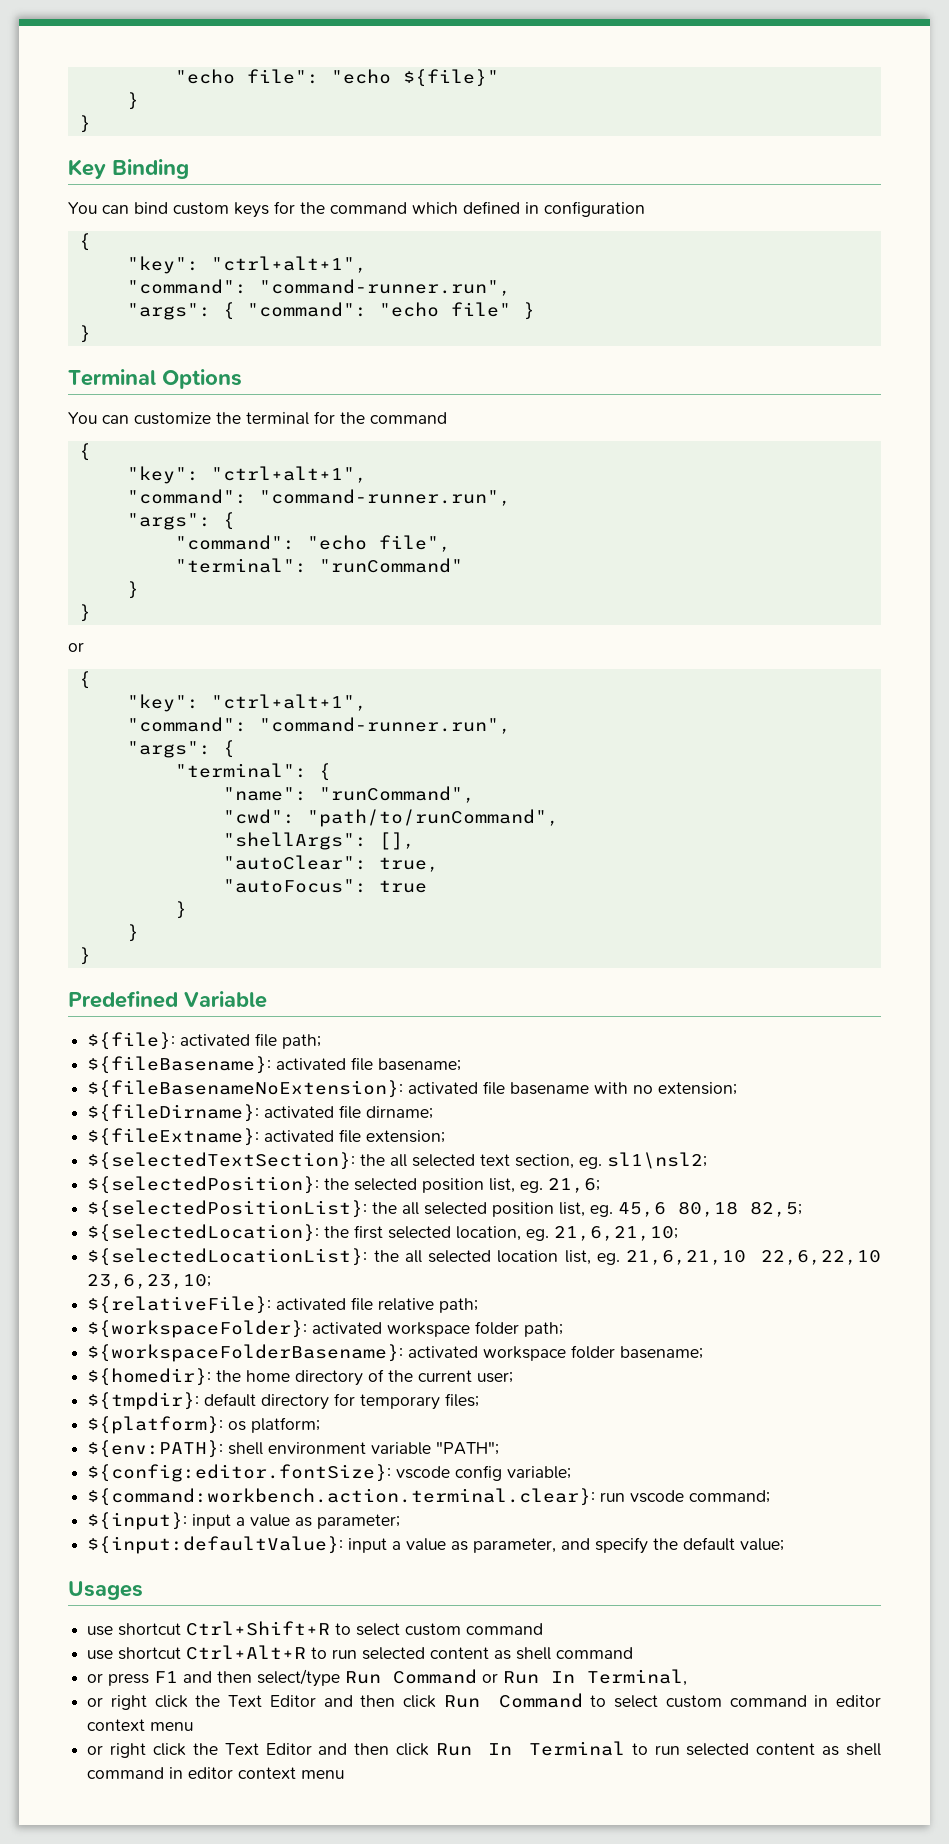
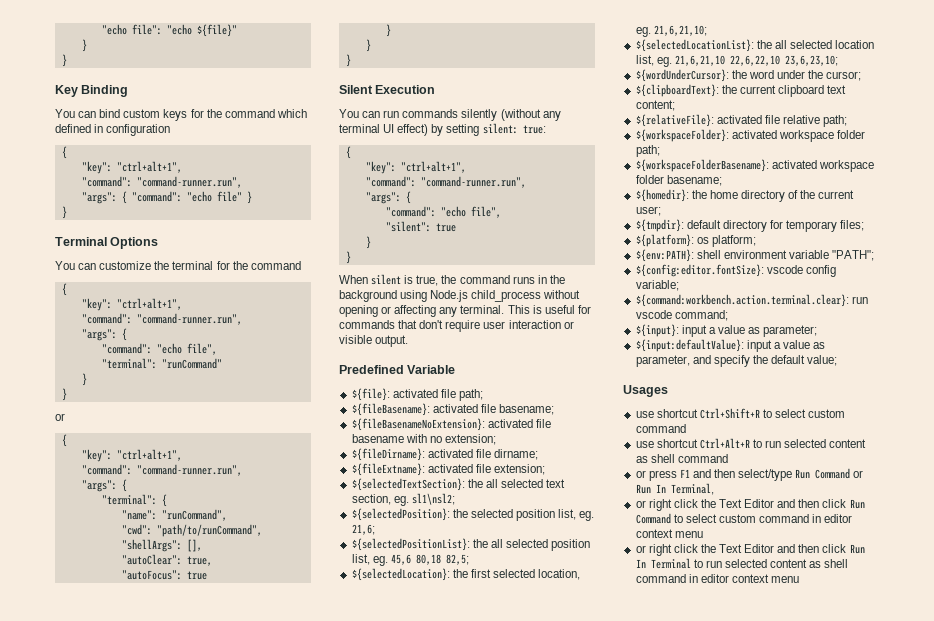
(91, 956) none -> [339,85,436,94] [339,109,561,121] [339,123,546,136] [345,146,351,159] [365,161,466,174] [365,176,526,188] [365,191,411,204] [385,206,501,218] [385,221,456,232] [365,236,371,249] [345,251,351,264] [339,274,565,286] [339,290,581,302] [339,305,591,317] [339,320,574,332] [339,335,409,347] // Silent Execution // You can run commands silently (without any terminal UI effect) by setting silent: true: // { // "key": "ctrl+alt+1", // "command": "command-runner.run", // "args": { // "command": "echo file", // "silent": true // } // } // When silent is true, the command runs in the background using Node.js child_process without opening or affecting any terminal. This is useful for commands that don't require user interaction or visible output.
(212, 1281) none -> [635,69,862,82] [635,84,847,97] [635,100,675,111] // ${wordUnderCursor}: the word under the cursor; // ${clipboardText}: the current clipboard text content;

